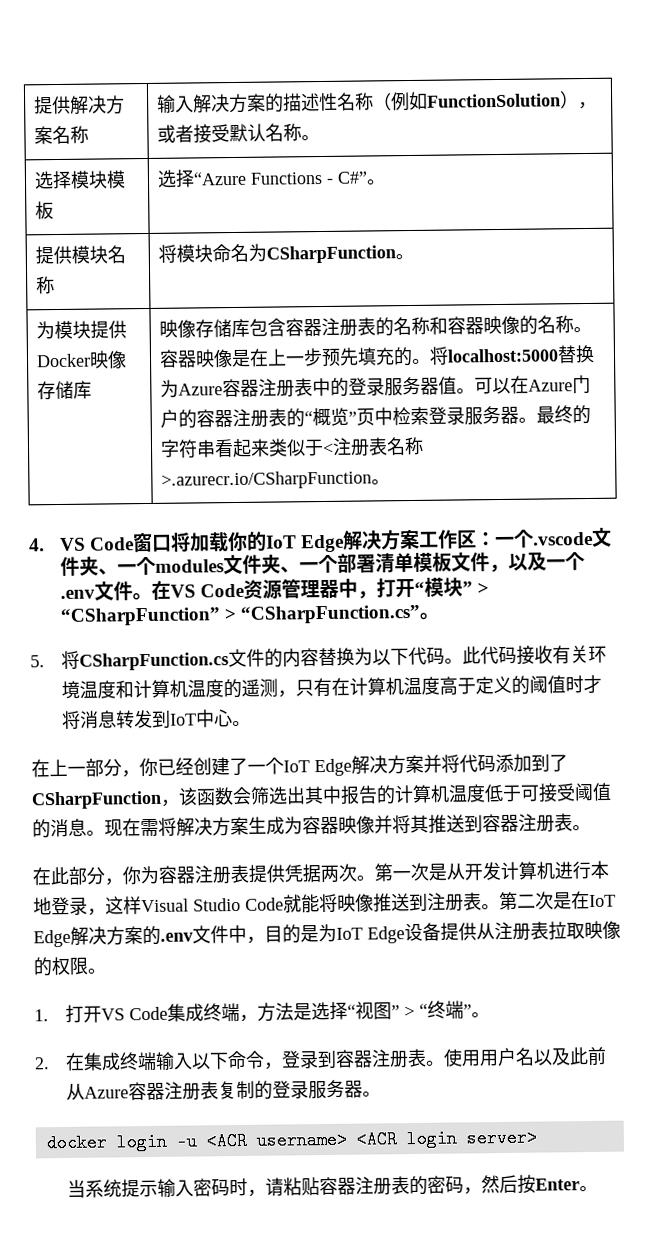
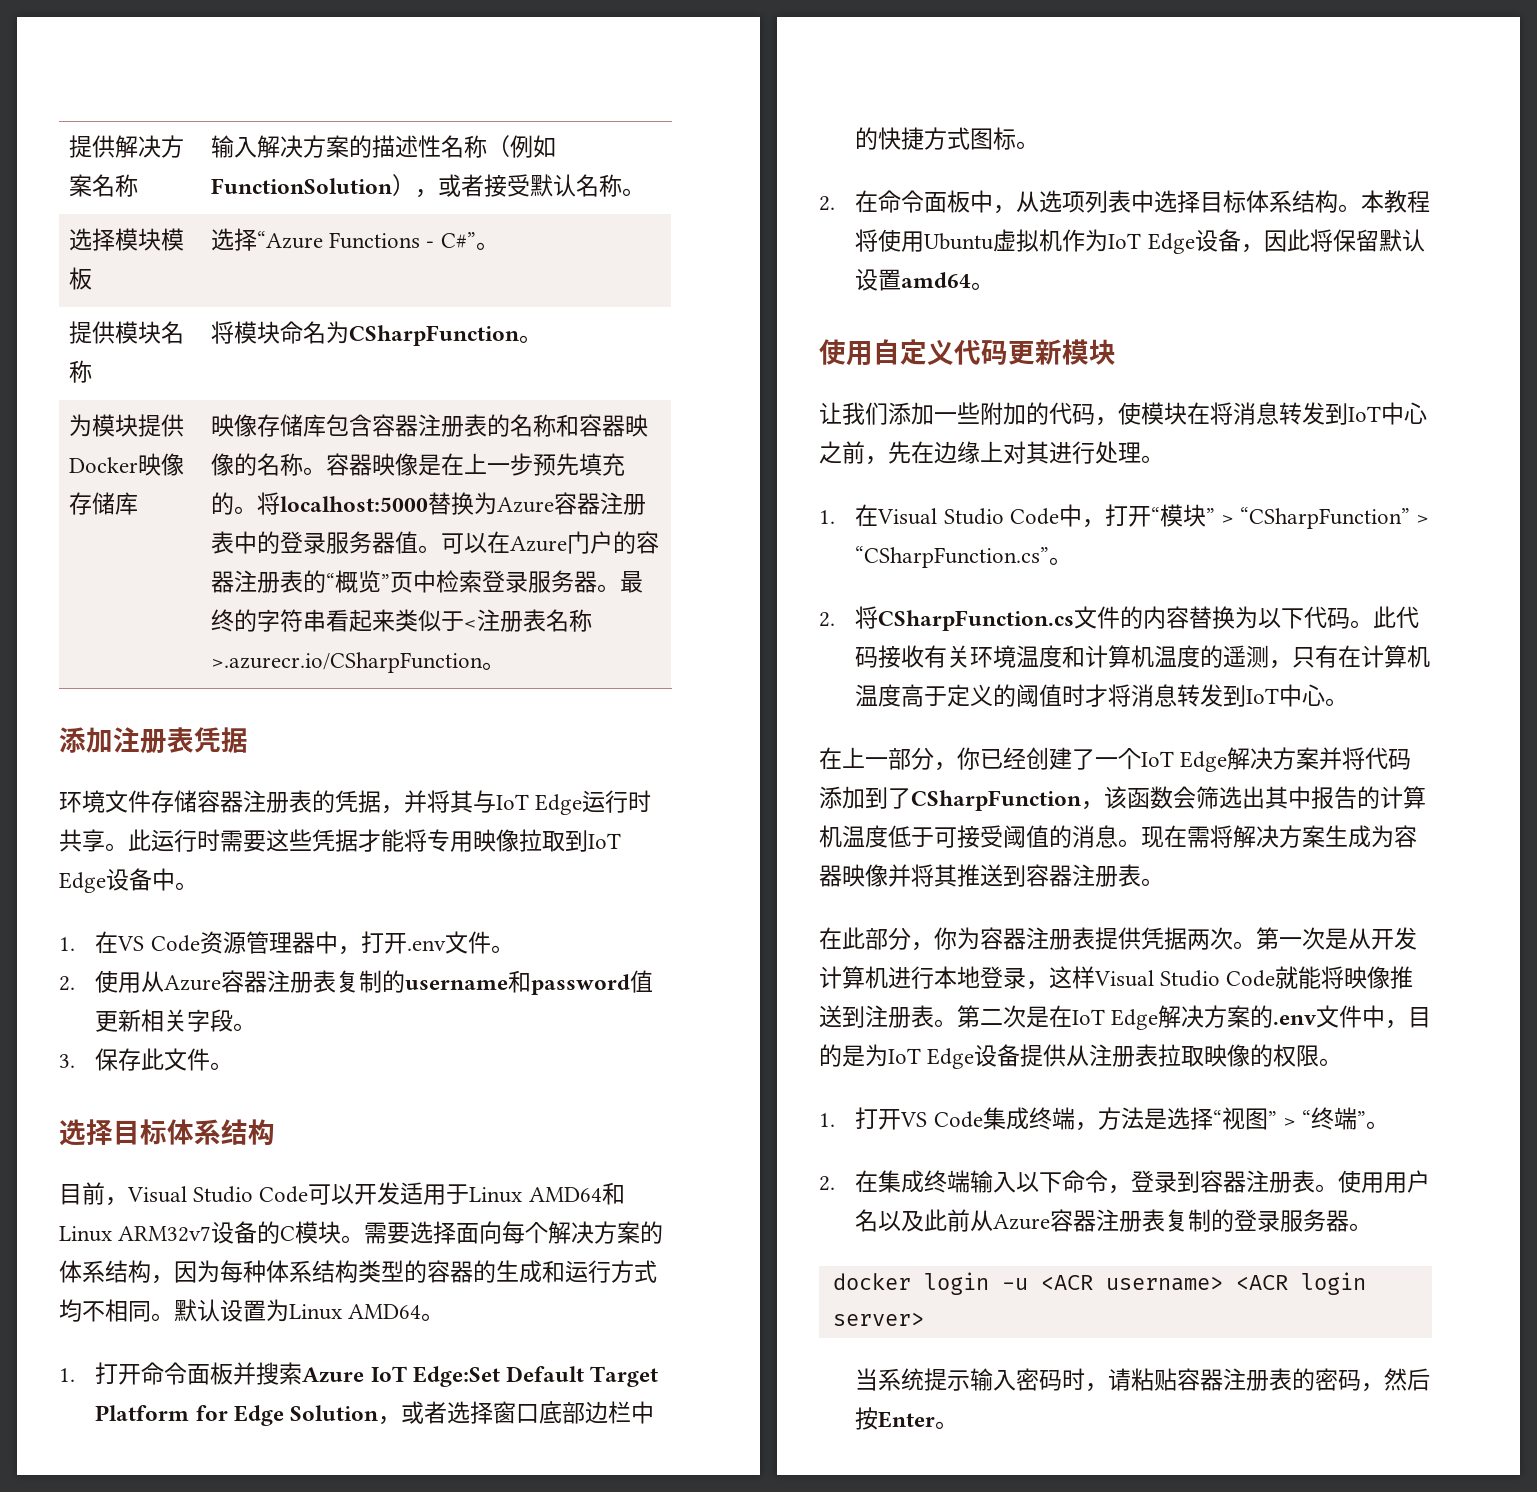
[29,527,613,553] [59,551,585,576] [59,581,152,601] 4. VS Code窗口将加载你的IoT Edge解决方案工作区：一个.vscode文件夹、一个modules文件夹、一个部署清单模板文件，以及一个.env文件。 -> [59,727,248,754] [59,790,652,815] [59,829,621,852] [59,868,198,893] [59,937,75,951] 添加注册表凭据 // 环境文件存储容器注册表的凭据，并将其与IoT Edge运行时共享。此运行时需要这些凭据才能将专用映像拉取到IoT Edge设备中。 // 1.
(416, 588) none -> [406,931,514,954] [59,970,654,995] [95,1009,257,1032] [59,1048,234,1071] [59,1119,275,1146] [59,1182,625,1206] [59,1221,664,1244] [59,1260,657,1284] [59,1299,445,1322] [59,1362,659,1387] [95,1401,655,1426] [855,127,1040,150] [819,190,1431,214] [855,229,1425,254] [855,268,995,291] [819,339,1116,366] [819,402,1427,426] [819,441,1164,465] [819,504,1151,528] .env文件。 // 2.使用从Azure容器注册表复制的username和password值更新相关字段。 // 3.保存此文件。 // 选择目标体系结构 // 目前，Visual Studio Code可以开发适用于Linux AMD64和Linux ARM32v7设备的C模块。需要选择面向每个解决方案的体系结构，因为每种体系结构类型的容器的生成和运行方式均不相同。默认设置为Linux AMD64。 // 1.打开命令面板并搜索Azure IoT Edge:Set Default Target Platform for Edge Solution，或者选择窗口底部边栏中的快捷方式图标。 // 2.在命令面板中，从选项列表中选择目标体系结构。本教程将使用Ubuntu虚拟机作为IoT Edge设备，因此将保留默认设置amd64。 // 使用自定义代码更新模块 // 让我们添加一些附加的代码，使模块在将消息转发到IoT中心之前，先在边缘上对其进行处理。 // 1.在Visual Studio Code中，打开
[30,655,45,668] 5. -> [819,612,835,627] 2.

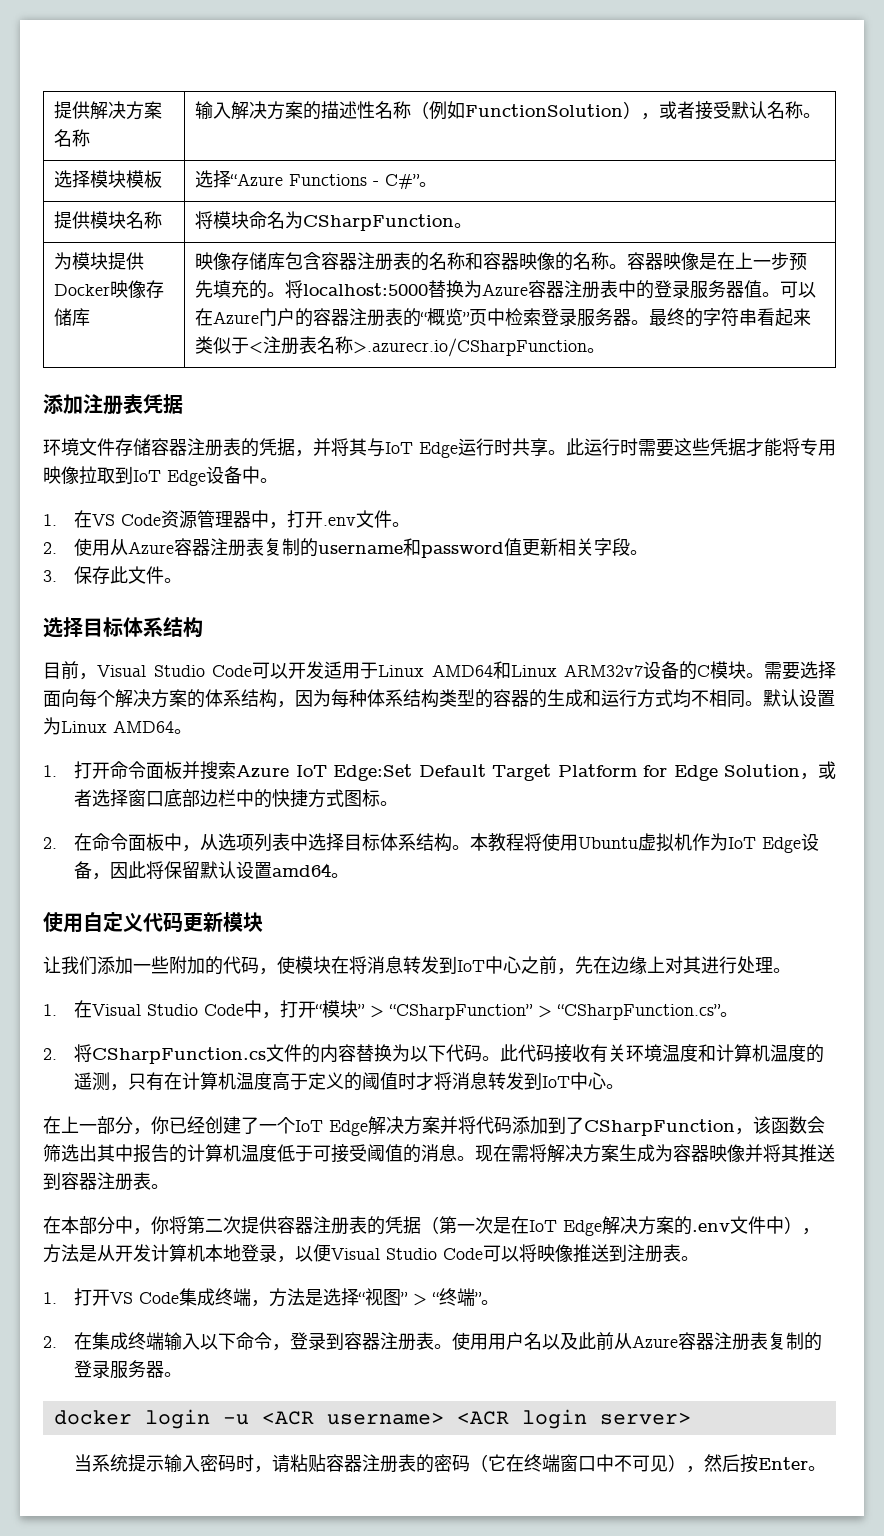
[842,927,1417,951] [819,966,1414,990] [819,1005,1003,1028] 此部分，你为容器注册表提供凭据两次。第一次是从开发计算机进行本地登录，这样Visual Studio Code就能将映像推送到注册表。第二 -> [61,1216,475,1235] 本部分中，你将第二次提供容器注册表的凭据（第一
[1385,1007,1432,1029] [819,1044,1320,1069] ，目的是为IoT Edge设备提供从注册表拉取映像的权限 -> [784,1216,820,1235] [43,1244,681,1263] ），方法是从开发计算机本地登录，以便Visual Studio Code可以将映像推送到注册表
(1362, 1380) none -> [470,1454,687,1472] （它在终端窗口中不可见）

